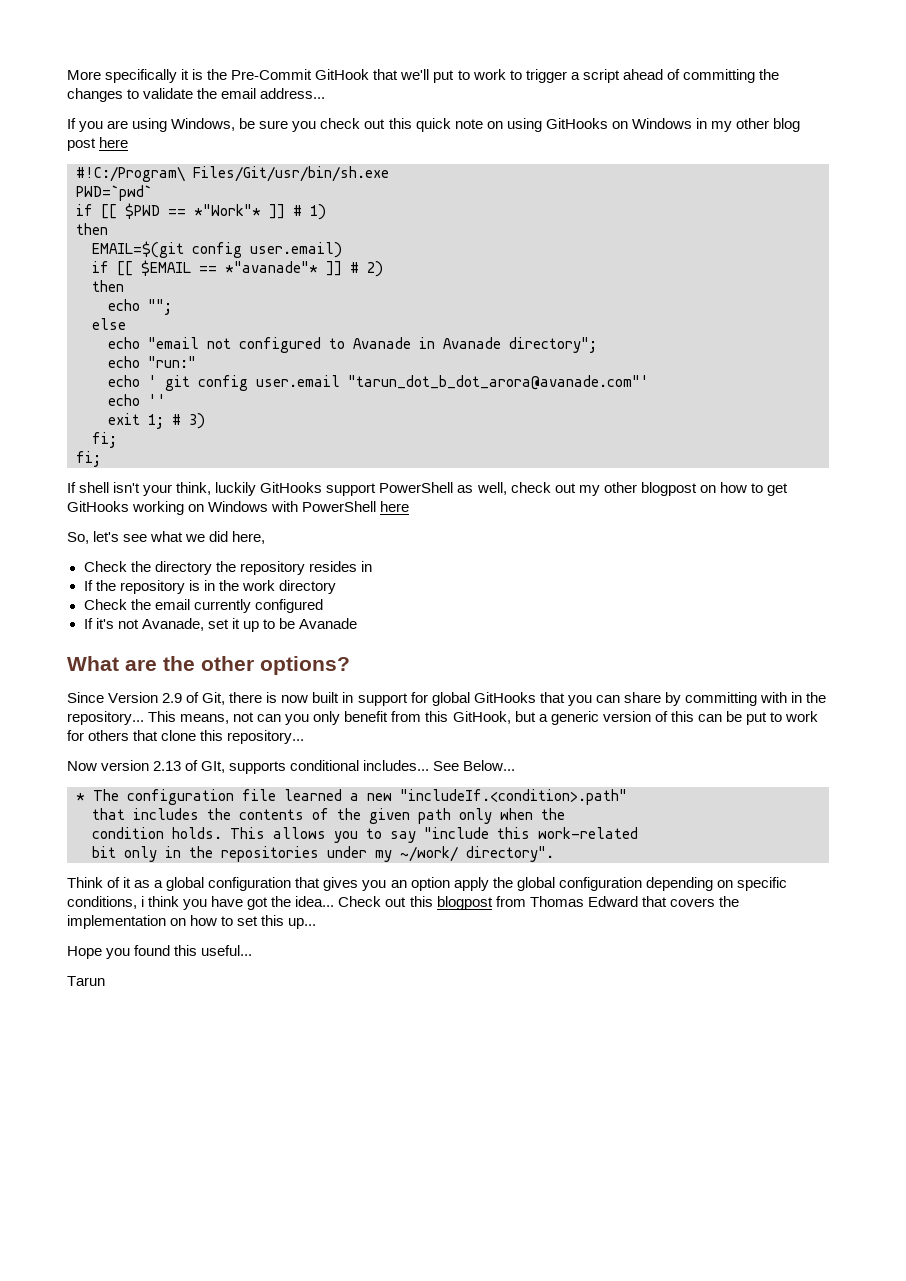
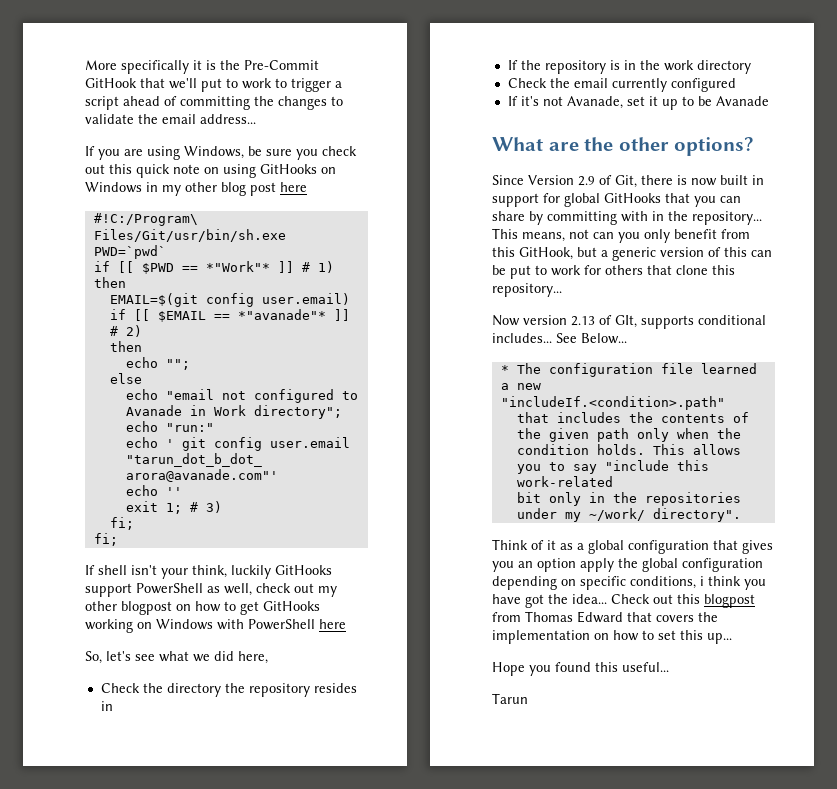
[443,337,501,349] Avanade -> [213,405,246,416] Work

